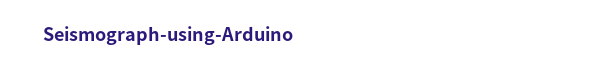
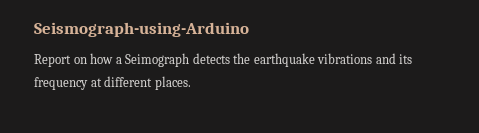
(293, 35) none -> [34,53,413,67] [34,76,191,90] // Report on how a Seimograph detects the earthquake vibrations and its frequency at different places.

